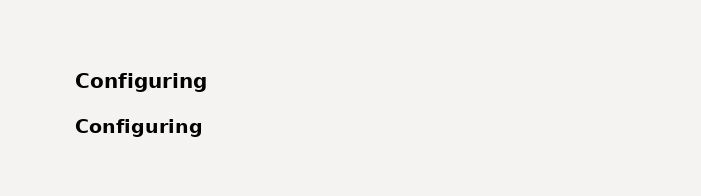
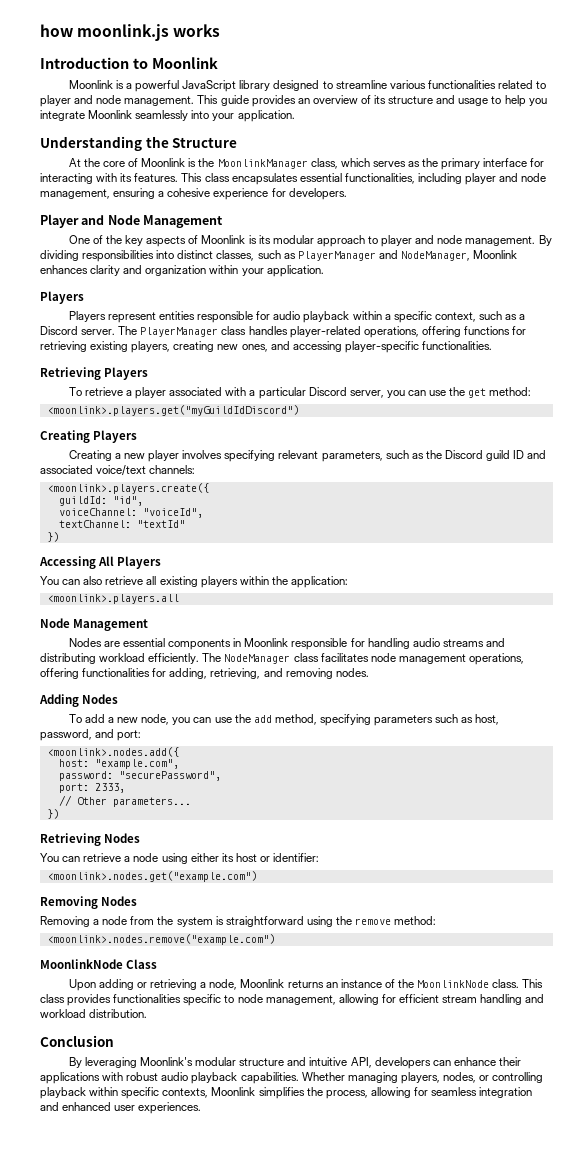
[75,73,207,92] [75,119,203,137] Configuring // Configuring -> [40,24,221,41] [40,57,218,69] [68,80,547,92] [40,95,547,107] [40,110,295,122] [40,136,238,151] [68,158,545,170] [40,173,547,185] [40,188,347,200] [40,214,224,228] [68,235,552,247] [40,250,518,262] [40,265,324,277] [40,291,84,304] [68,311,526,323] [40,326,527,338] [40,341,492,353] [40,367,149,380] [68,387,532,399] [46,405,299,416] [40,430,138,443] [68,450,547,462] [40,465,196,476] [46,483,209,494] [58,496,143,506] [58,508,203,518] [58,520,185,528] [46,532,59,542] [39,556,162,569] [40,576,348,588] [46,594,179,604] [40,618,149,631] [68,638,506,650] [40,653,524,665] [40,668,369,679] [39,694,119,707] [68,714,500,726] [40,729,142,741] [46,747,179,757] [58,759,179,769] [58,771,221,781] [58,783,125,793] [58,795,191,807] [46,809,59,819] [40,833,141,846] [40,853,320,864] [46,871,257,882] [40,896,138,909] [40,916,437,927] [46,934,275,945] [40,959,158,969] [68,979,544,991] [40,994,545,1006] [40,1009,148,1018] [40,1035,114,1047] [68,1057,522,1069] [40,1072,544,1084] [40,1087,533,1099] [40,1102,202,1114] how moonlink.js works // Introduction to Moonlink // Moonlink is a powerful JavaScript library designed to streamline various functionalities related to player and node management. This guide provides an overview of its structure and usage to help you integrate Moonlink seamlessly into your application. // Understanding the Structure // At the core of Moonlink is the MoonlinkManager class, which serves as the primary interface for interacting with its features. This class encapsulates essential functionalities, including player and node management, ensuring a cohesive experience for developers. // Player and Node Management // One of the key aspects of Moonlink is its modular approach to player and node management. By dividing responsibilities into distinct classes, such as PlayerManager and NodeManager, Moonlink enhances clarity and organization within your application. // Players // Players represent entities responsible for audio playback within a specific context, such as a Discord server. The PlayerManager class handles player-related operations, offering functions for retrieving existing players, creating new ones, and accessing player-specific functionalities. // Retrieving Players // To retrieve a player associated with a particular Discord server, you can use the get method: // <moonlink>.players.get("myGuildIdDiscord") // Creating Players // Creating a new player involves specifying relevant parameters, such as the Discord guild ID and associated voice/text channels: // <moonlink>.players.create({ // guildId: "id", // voiceChannel: "voiceId", // textChannel: "textId" // }) // Accessing All Players // You can also retrieve all existing players within the application: // <moonlink>.players.all // Node Management // Nodes are essential components in Moonlink responsible for handling audio streams and distributing workload efficiently. The NodeManager class facilitates node management operations, offering functionalities for adding, retrieving, and removing nodes. // Adding Nodes // To add a new node, you can use the add method, specifying parameters such as host, password, and port: // <moonlink>.nodes.add({ // host: "example.com", // password: "securePassword", // port: 2333, // // Other parameters... // }) // Retrieving Nodes // You can retrieve a node using either its host or identifier: // <moonlink>.nodes.get("example.com") // Removing Nodes // Removing a node from the system is straightforward using the remove method: // <moonlink>.nodes.remove("example.com") // MoonlinkNode Class // Upon adding or retrieving a node, Moonlink returns an instance of the MoonlinkNode class. This class provides functionalities specific to node management, allowing for efficient stream handling and workload distribution. // Conclusion // By leveraging Moonlink's modular structure and intuitive API, developers can enhance their applications with robust audio playback capabilities. Whether managing players, nodes, or controlling playback within specific contexts, Moonlink simplifies the process, allowing for seamless integration and enhanced user experiences.

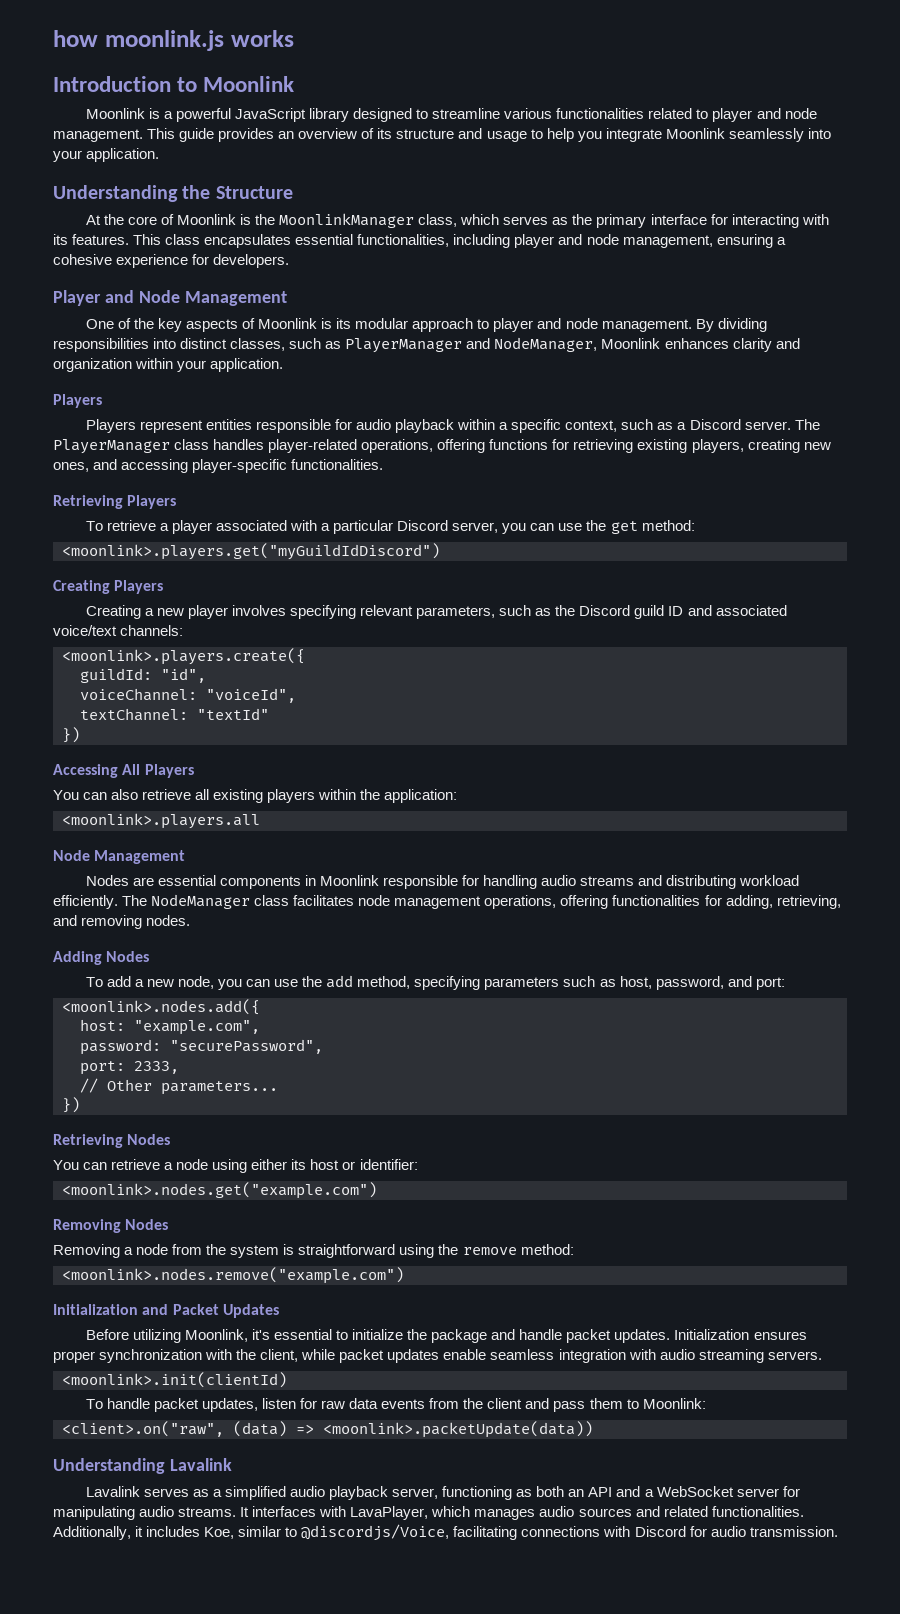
[40,959,158,969] [68,979,544,991] [40,994,545,1006] [40,1009,148,1018] [40,1035,114,1047] [68,1057,522,1069] [40,1072,544,1084] [40,1087,533,1099] [40,1102,202,1114] MoonlinkNode Class // Upon adding or retrieving a node, Moonlink returns an instance of the MoonlinkNode class. This class provides functionalities specific to node management, allowing for efficient stream handling and workload distribution. // Conclusion // By leveraging Moonlink's modular structure and intuitive API, developers can enhance their applications with robust audio playback capabilities. Whether managing players, nodes, or controlling playback within specific contexts, Moonlink simplifies the process, allowing for seamless integration and enhanced user experiences. -> [53,1304,279,1318] [85,1329,807,1343] [53,1349,822,1363] [62,1372,287,1388] [85,1398,706,1412] [62,1421,593,1438] [53,1458,232,1474] [85,1486,800,1500] [53,1506,804,1520] [53,1524,838,1541] Initialization and Packet Updates // Before utilizing Moonlink, it's essential to initialize the package and handle packet updates. Initialization ensures proper synchronization with the client, while packet updates enable seamless integration with audio streaming servers. // <moonlink>.init(clientId) // To handle packet updates, listen for raw data events from the client and pass them to Moonlink: // <client>.on("raw", (data) => <moonlink>.packetUpdate(data)) // Understanding Lavalink // Lavalink serves as a simplified audio playback server, functioning as both an API and a WebSocket server for manipulating audio streams. It interfaces with LavaPlayer, which manages audio sources and related functionalities. Additionally, it includes Koe, similar to @discordjs/Voice, facilitating connections with Discord for audio transmission.

